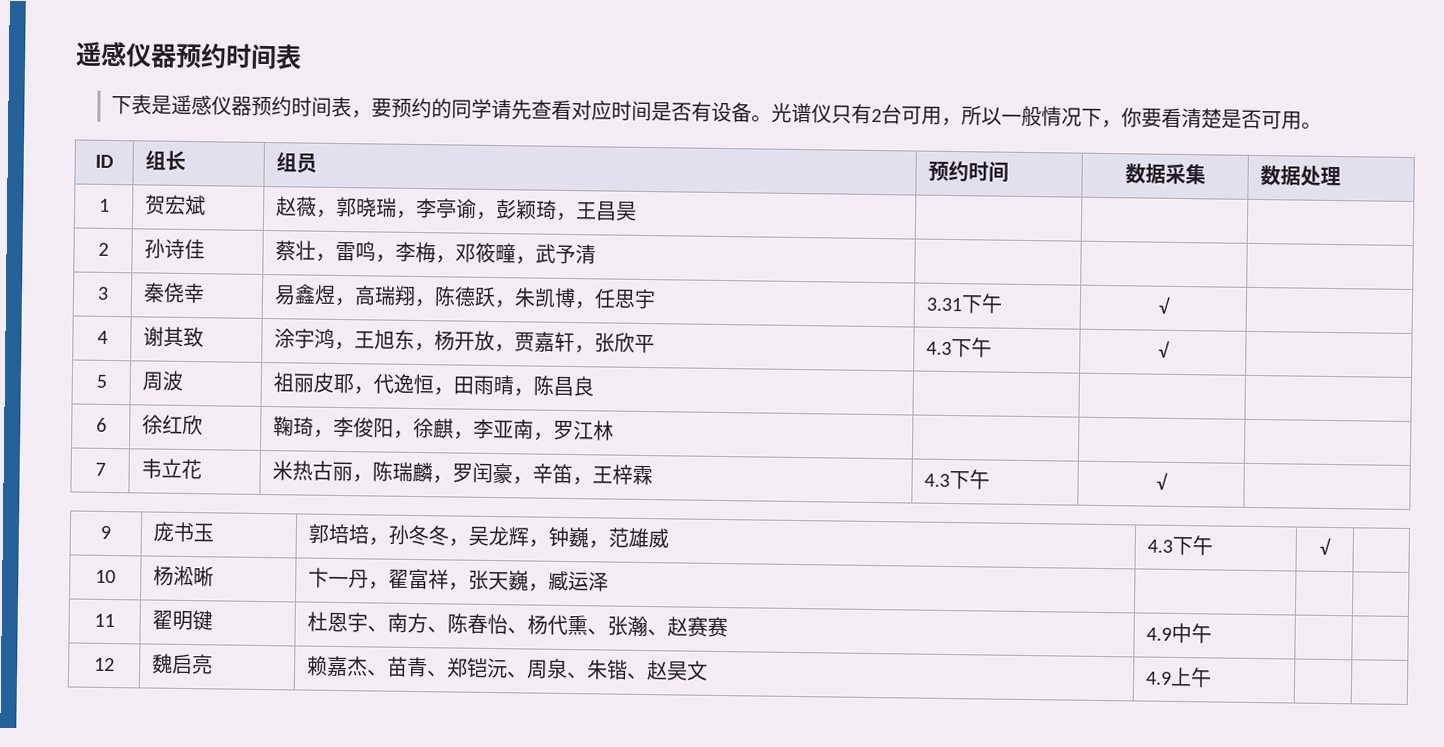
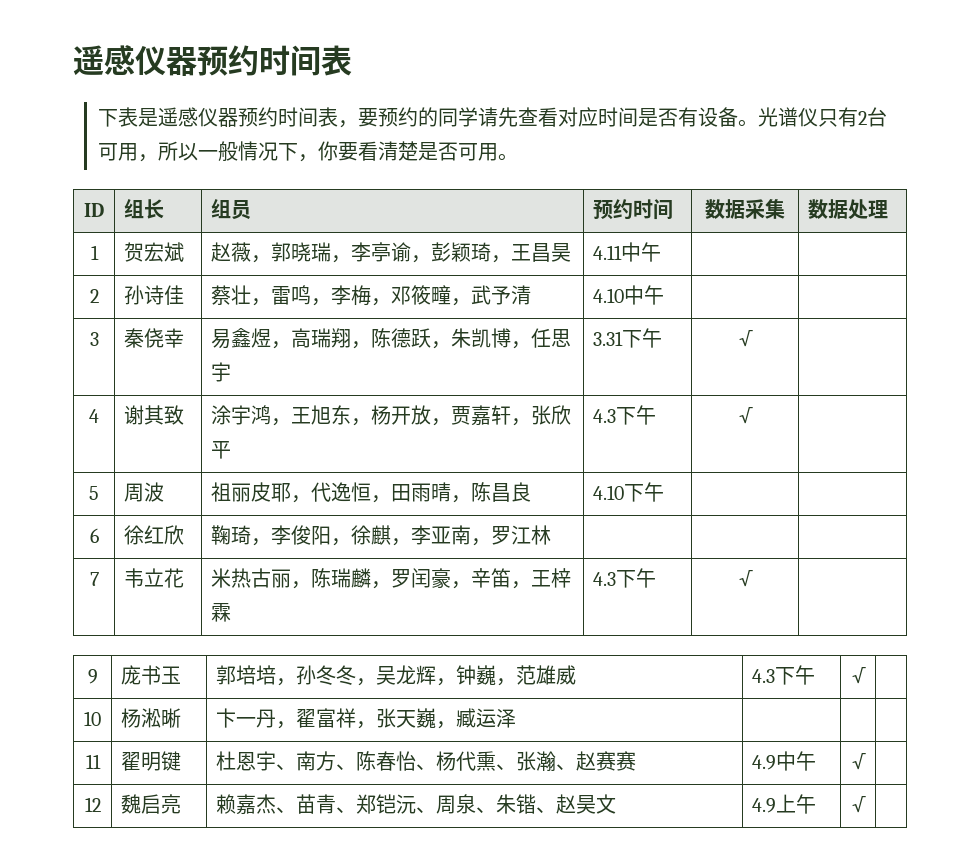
(638, 211) none -> [593,242,662,262] 4.11中午
(597, 254) none -> [593,285,665,305] 4.10中午
(595, 386) none -> [593,482,665,502] 4.10下午
(1213, 633) none -> [851,753,866,770] √
(1213, 677) none -> [851,796,866,813] √

